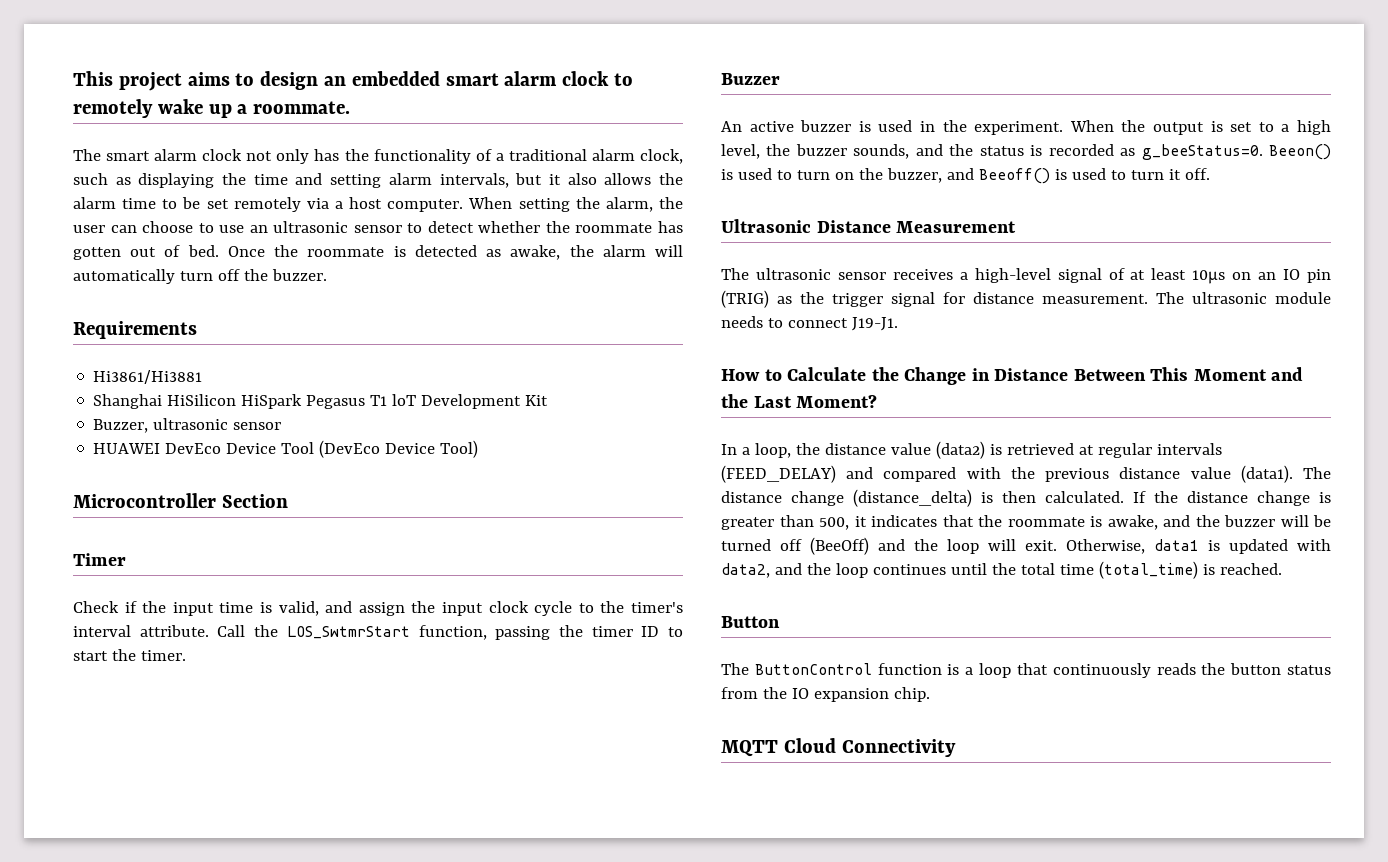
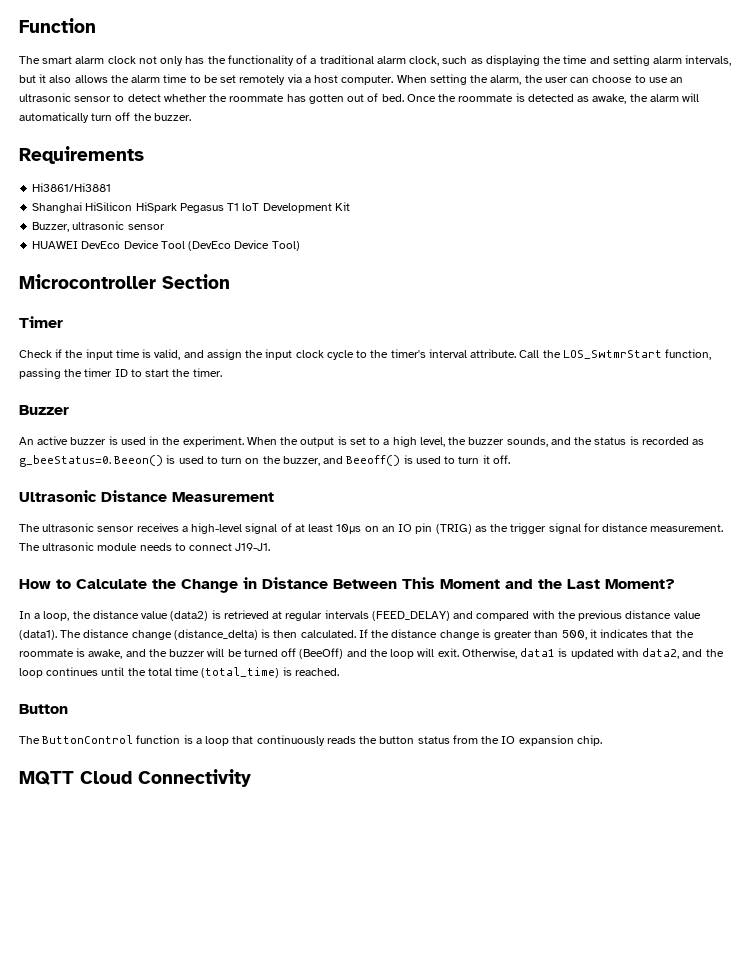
[73,71,634,91] [73,99,351,118] This project aims to design an embedded smart alarm clock to remotely wake up a roommate. -> [19,18,96,33] Function

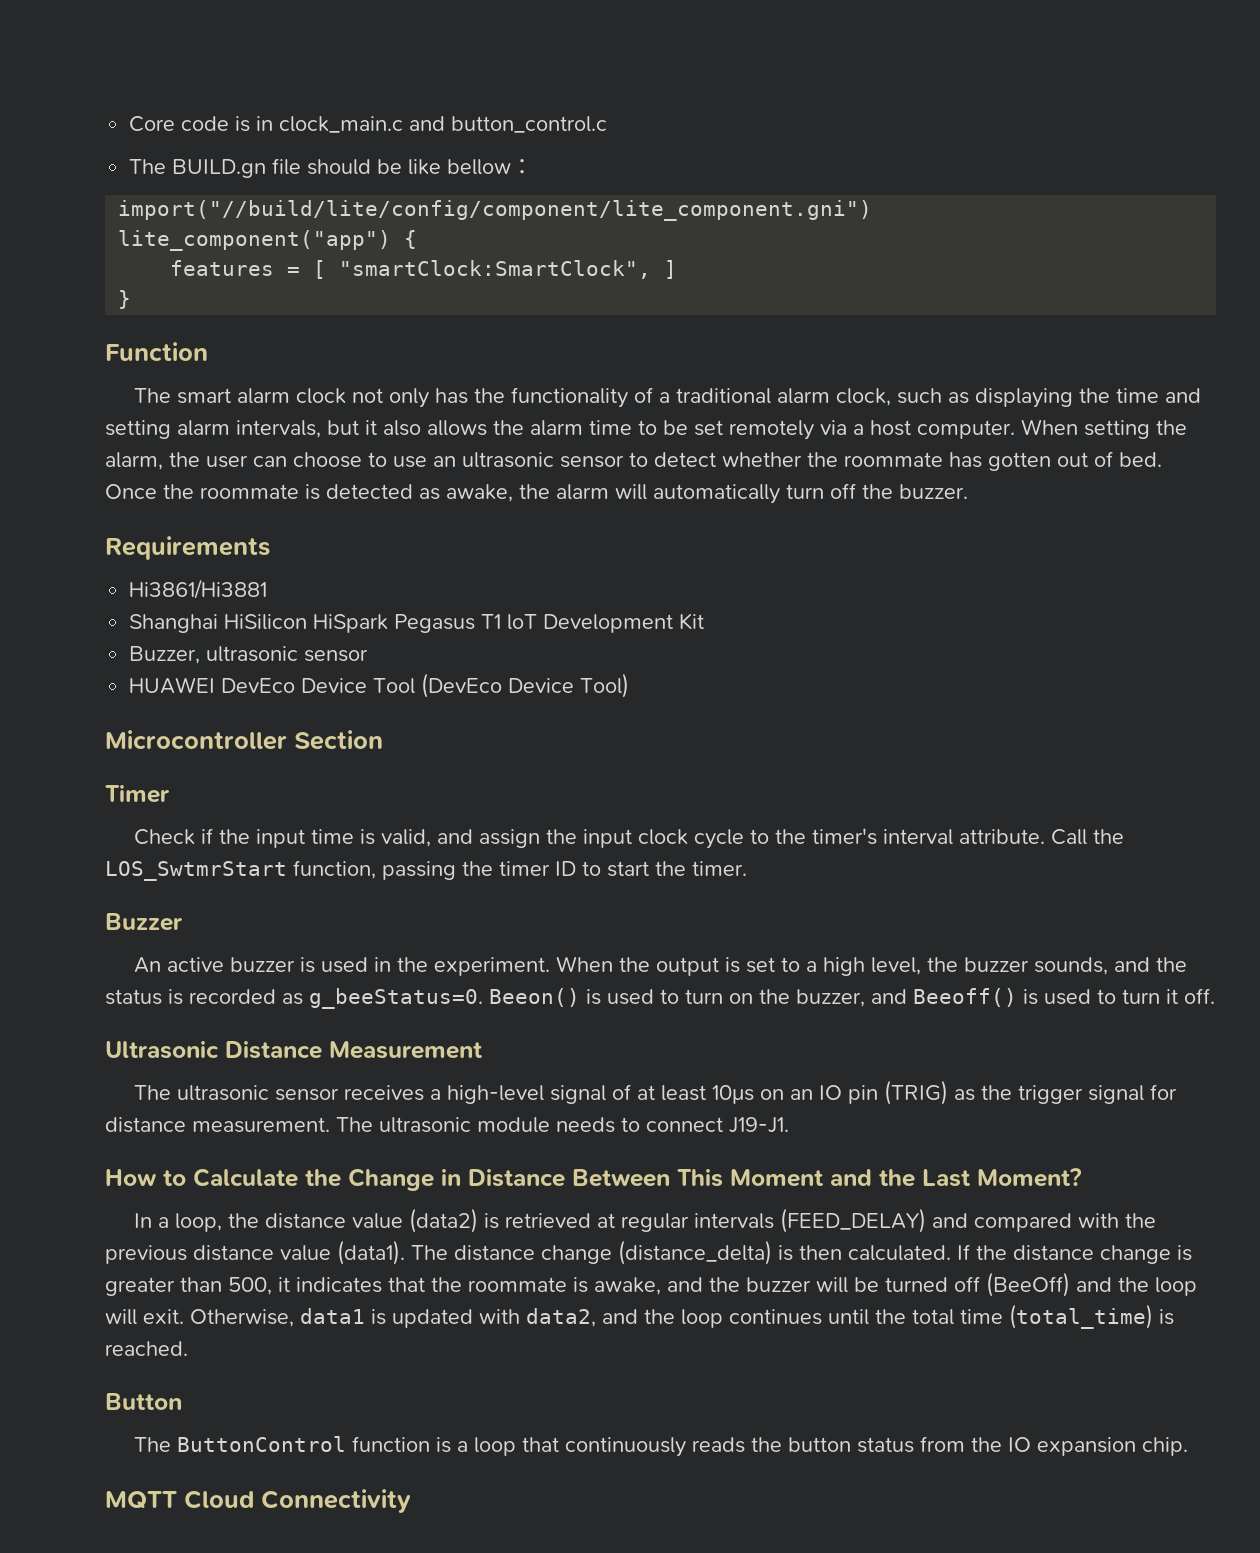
(19, 25) none -> [129,116,608,133] [129,158,534,178] [118,200,873,221] [118,230,418,251] [170,260,678,279] [118,290,132,309] Core code is in clock_main.c and button_control.c // The BUILD.gn file should be like bellow： // import("//build/lite/config/component/lite_component.gni") // lite_component("app") { // features = [ "smartClock:SmartClock", ] // } //

